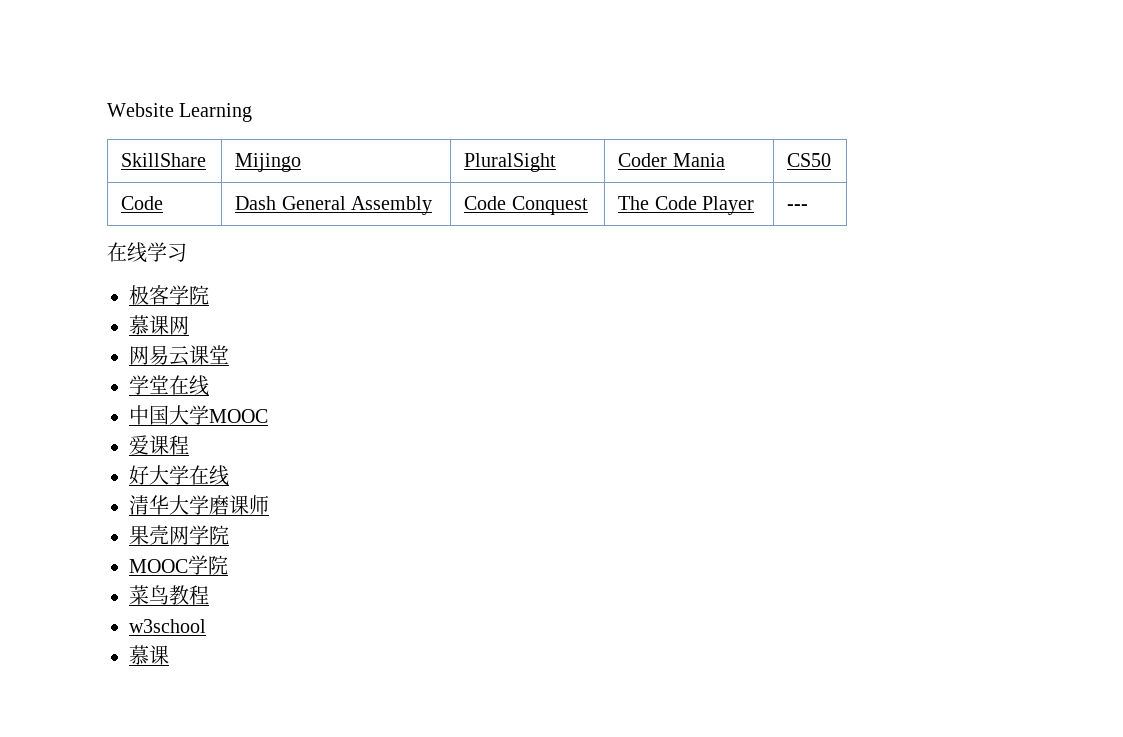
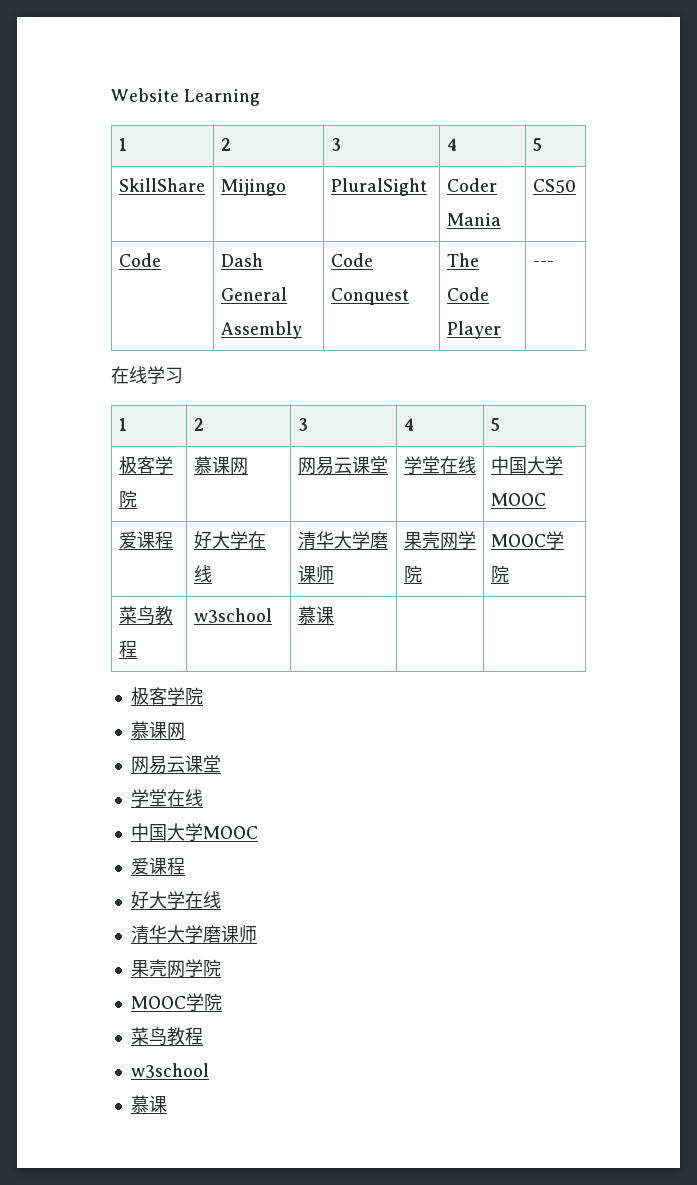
(253, 112) none -> [118,138,127,151] [220,138,231,151] [330,138,341,151] [446,138,457,151] [532,138,542,151] // 1 | 2 | 3 | 4 | 5
(187, 252) none -> [118,418,127,431] [193,418,204,431] [297,418,308,431] [403,418,414,431] [490,418,500,431] [118,456,173,474] [118,490,137,508] [193,456,248,475] [297,456,388,475] [403,456,476,474] [490,456,563,474] [490,493,546,506] [118,531,173,549] [193,531,266,549] [193,565,212,583] [297,531,388,550] [297,565,334,583] [403,531,476,550] [403,565,422,583] [490,531,564,549] [490,565,509,583] [118,606,173,625] [118,640,137,658] [193,608,272,623] [297,606,334,624] // 1 | 2 | 3 | 4 | 5 // 极客学院 | 慕课网 | 网易云课堂 | 学堂在线 | 中国大学MOOC // 爱课程 | 好大学在线 | 清华大学磨课师 | 果壳网学院 | MOOC学院 // 菜鸟教程 | w3school | 慕课 | |

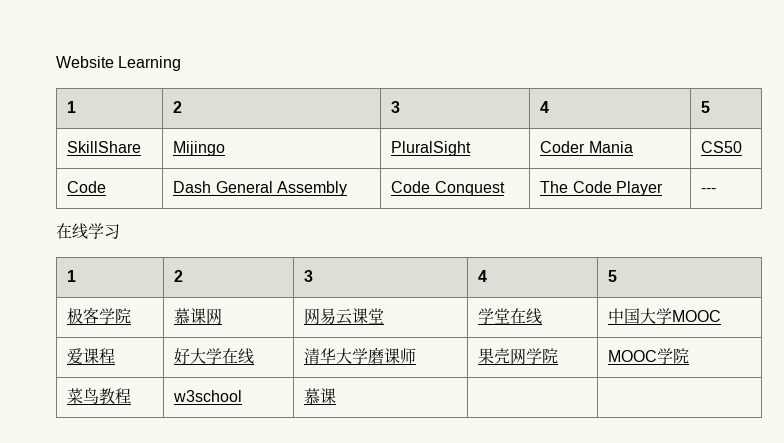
[130,687,203,705] [130,721,185,740] [130,755,221,774] [130,789,203,807] [130,823,258,841] [130,857,185,875] [130,891,221,909] [130,925,257,944] [130,959,221,978] [130,993,222,1011] [130,1027,203,1046] [130,1063,209,1078] [130,1095,167,1113] // 极客学院 // 慕课网 // 网易云课堂 // 学堂在线 // 中国大学MOOC // 爱课程 // 好大学在线 // 清华大学磨课师 // 果壳网学院 // MOOC学院 // 菜鸟教程 // w3school // 慕课 -> (337, 396) none

